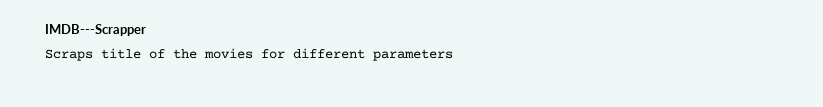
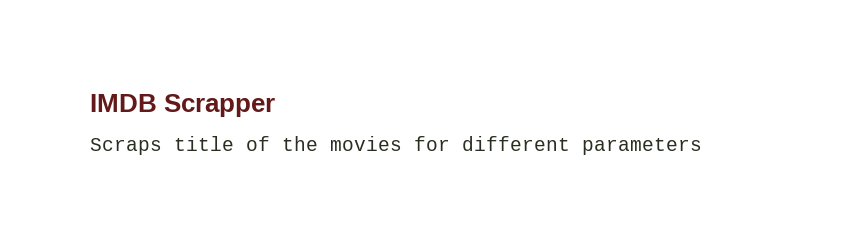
[45,24,146,36] IMDB---Scrapper -> [90,94,276,117] IMDB Scrapper

